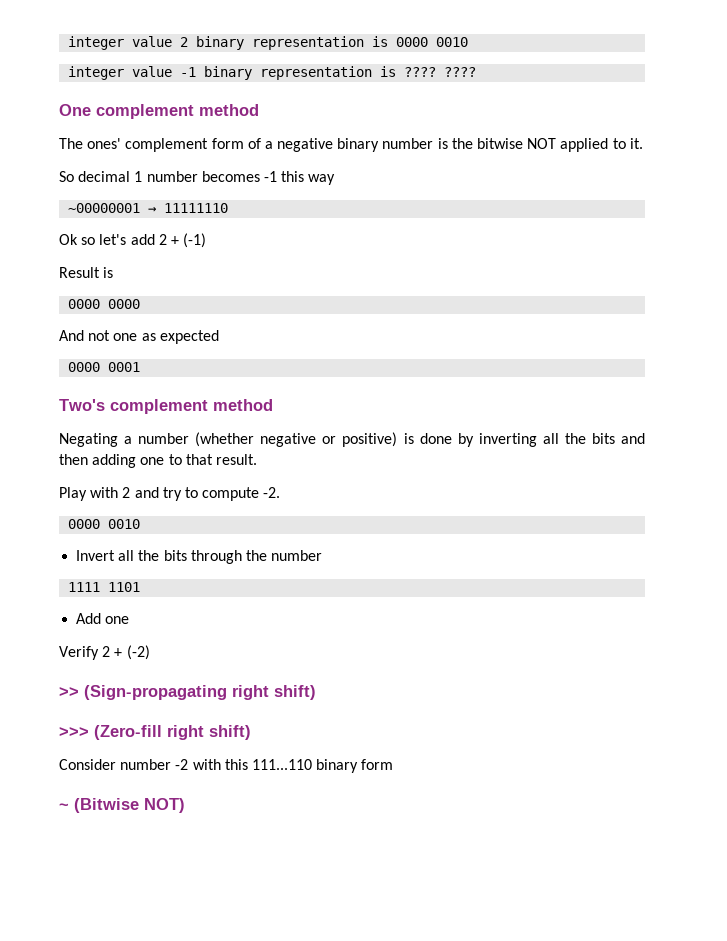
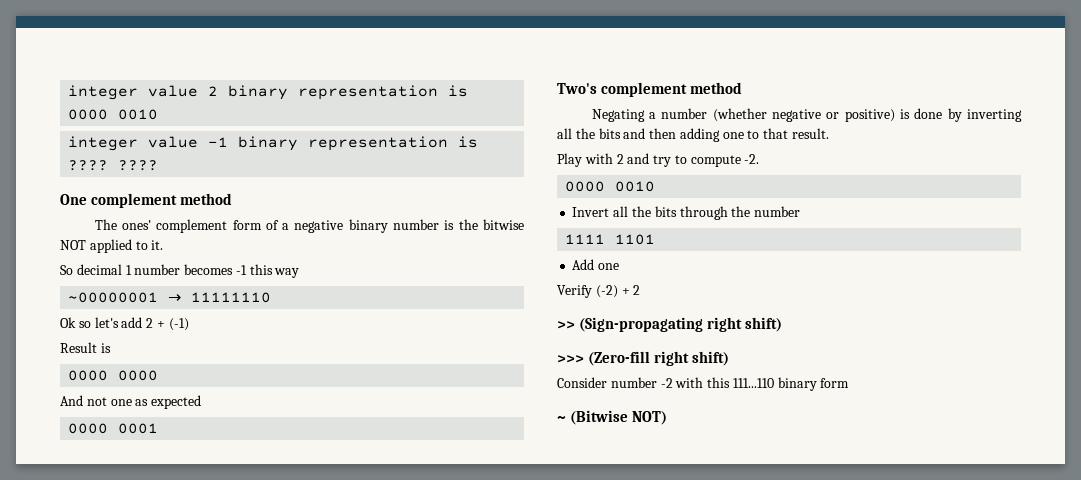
[102,645,150,660] 2 + (-2) -> [595,285,641,298] (-2) + 2

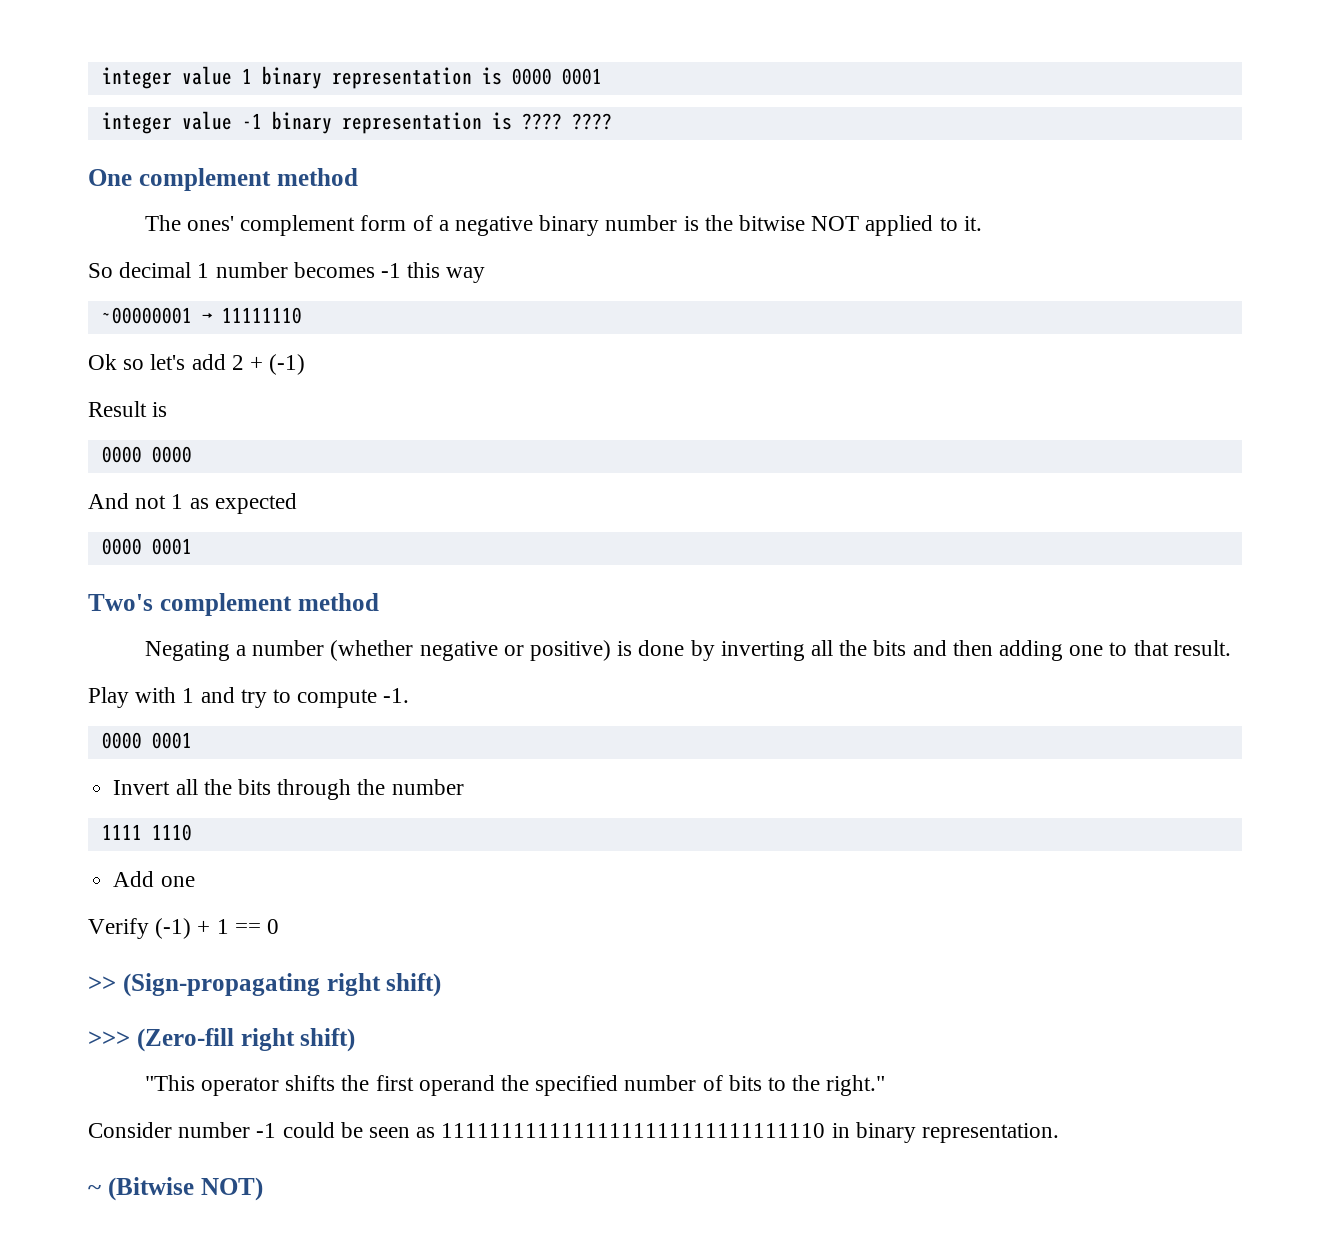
[68,85,219,100] integer value 2 -> [101,66,252,89] integer value 1
[118,109,159,120] 0010 -> [561,68,602,85] 0001
[110,399,132,406] one -> [171,494,184,509] 1
[616,154,624,164] 2 -> [182,688,195,703] 1
[744,154,760,164] [565,181,656,192] -2. // 0000 0010 -> [383,688,410,703] [101,732,192,749] -1. // 0000 0001
[615,234,656,245] 1101 -> [151,824,192,841] 1110
[595,285,641,298] (-2) + 2 -> [155,918,280,939] (-1) + 1 == 0
[557,377,850,391] Consider number -2 with this 111...110 binary form -> [144,1075,886,1096] [88,1122,1060,1143] "This operator shifts the first operand the specified number of bits to the right." // Consider number -1 could be seen as 11111111111111111111111111111110 in binary representation.

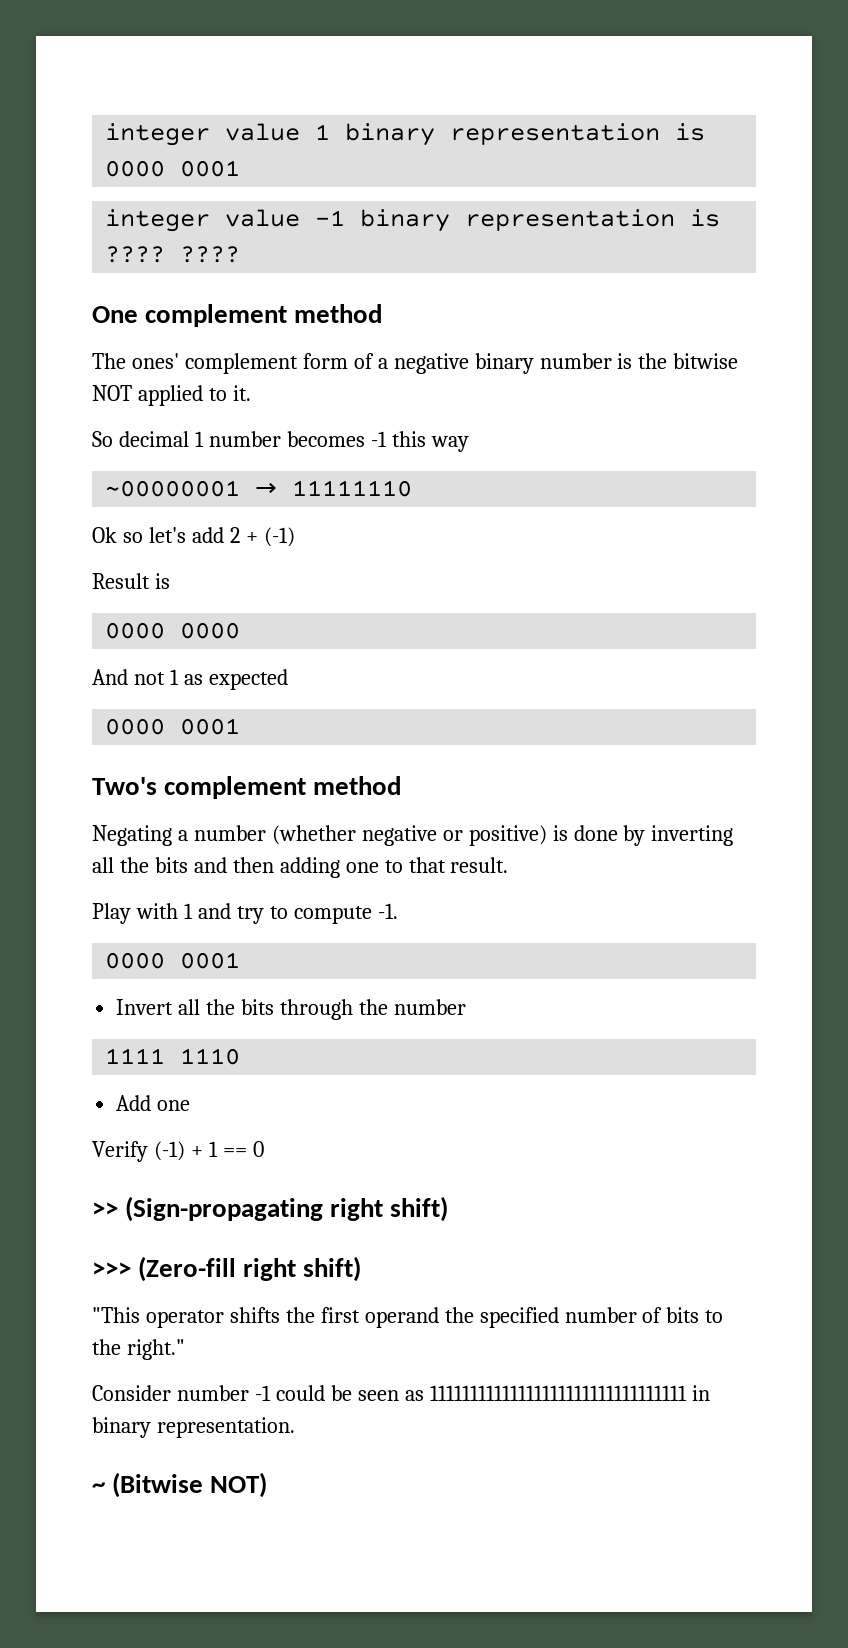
[441,1123,826,1138] 11111111111111111111111111111110 -> [429,1385,687,1401] 11111111111111111111111111111111

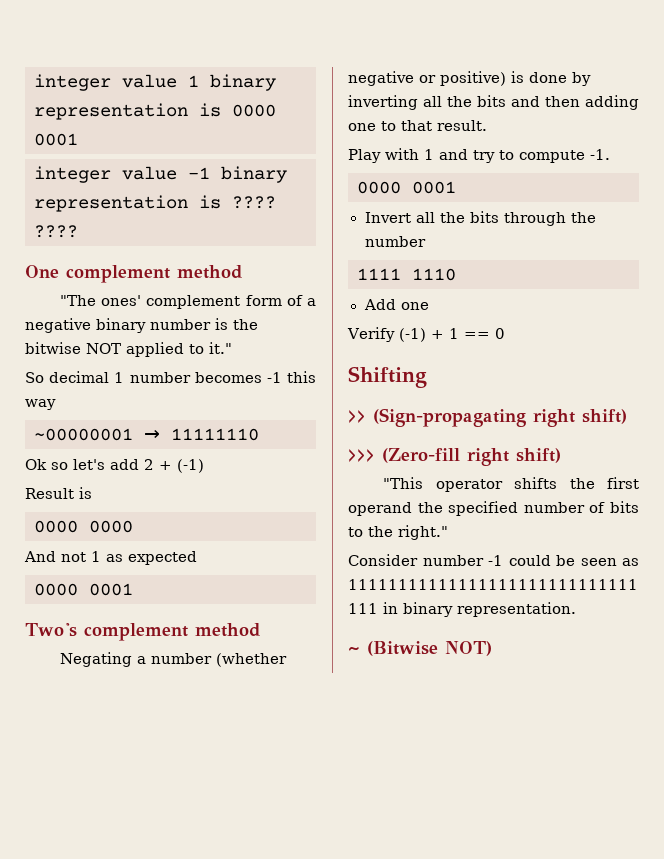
[92,353,126,369] The -> [60,295,97,306] "The
[232,385,251,401] it. -> [209,342,232,354] it."
(264, 1149) none -> [348,366,427,388] // Shifting

